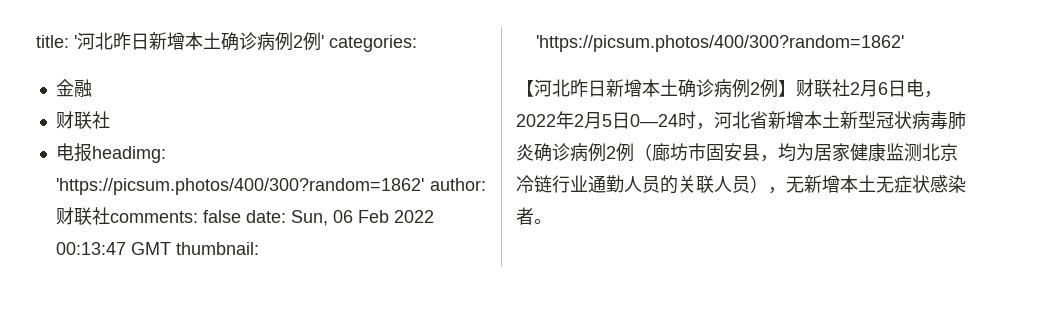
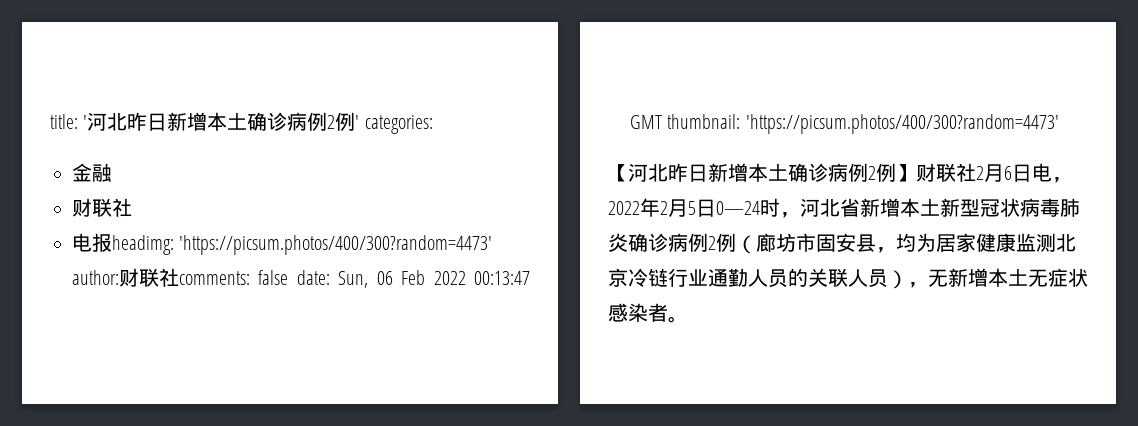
[55,178,424,195] 'https://picsum.photos/400/300?random=1862' -> [179,235,493,255] 'https://picsum.photos/400/300?random=4473'
[535,35,904,52] 'https://picsum.photos/400/300?random=1862' -> [745,114,1059,134] 'https://picsum.photos/400/300?random=4473'

